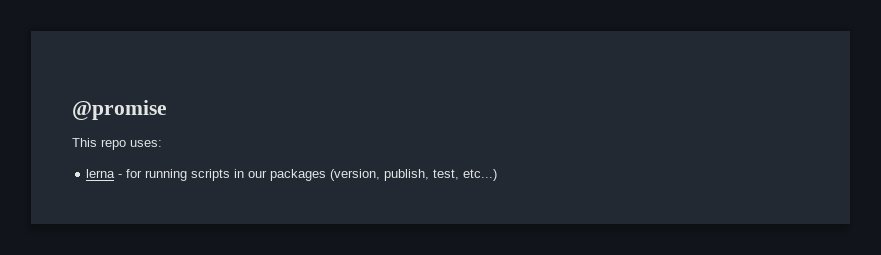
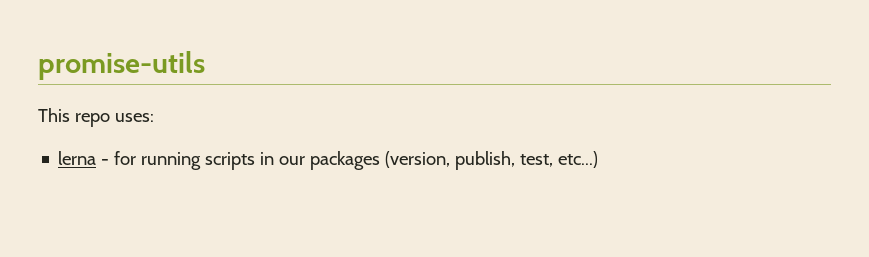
[72,100,167,120] @promise -> [38,51,205,80] promise-utils

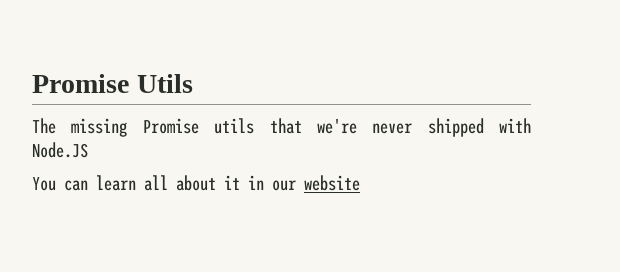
[38,51,205,80] [38,108,154,127] [58,151,599,170] promise-utils // This repo uses: // lerna - for running scripts in our packages (version, publish, test, etc...) -> [32,74,193,93] [32,118,531,137] [32,142,88,158] [32,175,360,191] Promise Utils // The missing Promise utils that we're never shipped with Node.JS // You can learn all about it in our website

